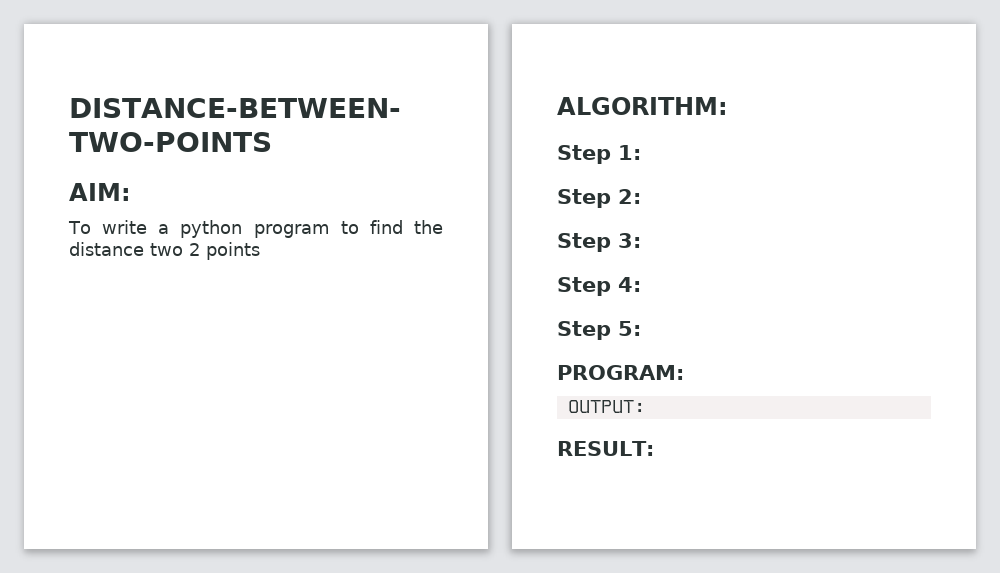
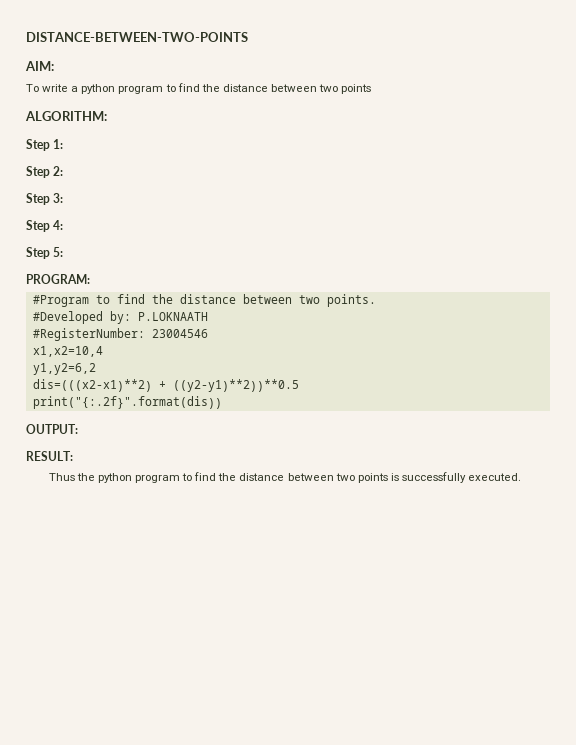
[150,243,200,256] two 2 -> [270,84,339,92] between two
[567,400,645,413] [557,441,654,456] OUTPUT: // RESULT: -> [32,294,376,307] [32,311,208,324] [32,328,208,341] [32,346,103,357] [32,363,96,375] [32,379,299,392] [32,396,222,409] [26,424,78,434] [26,451,73,461] [48,472,522,483] #Program to find the distance between two points. // #Developed by: P.LOKNAATH // #RegisterNumber: 23004546 // x1,x2=10,4 // y1,y2=6,2 // dis=(((x2-x1)**2) + ((y2-y1)**2))**0.5 // print("{:.2f}".format(dis)) // OUTPUT: // RESULT: // Thus the python program to find the distance between two points is successfully executed.

